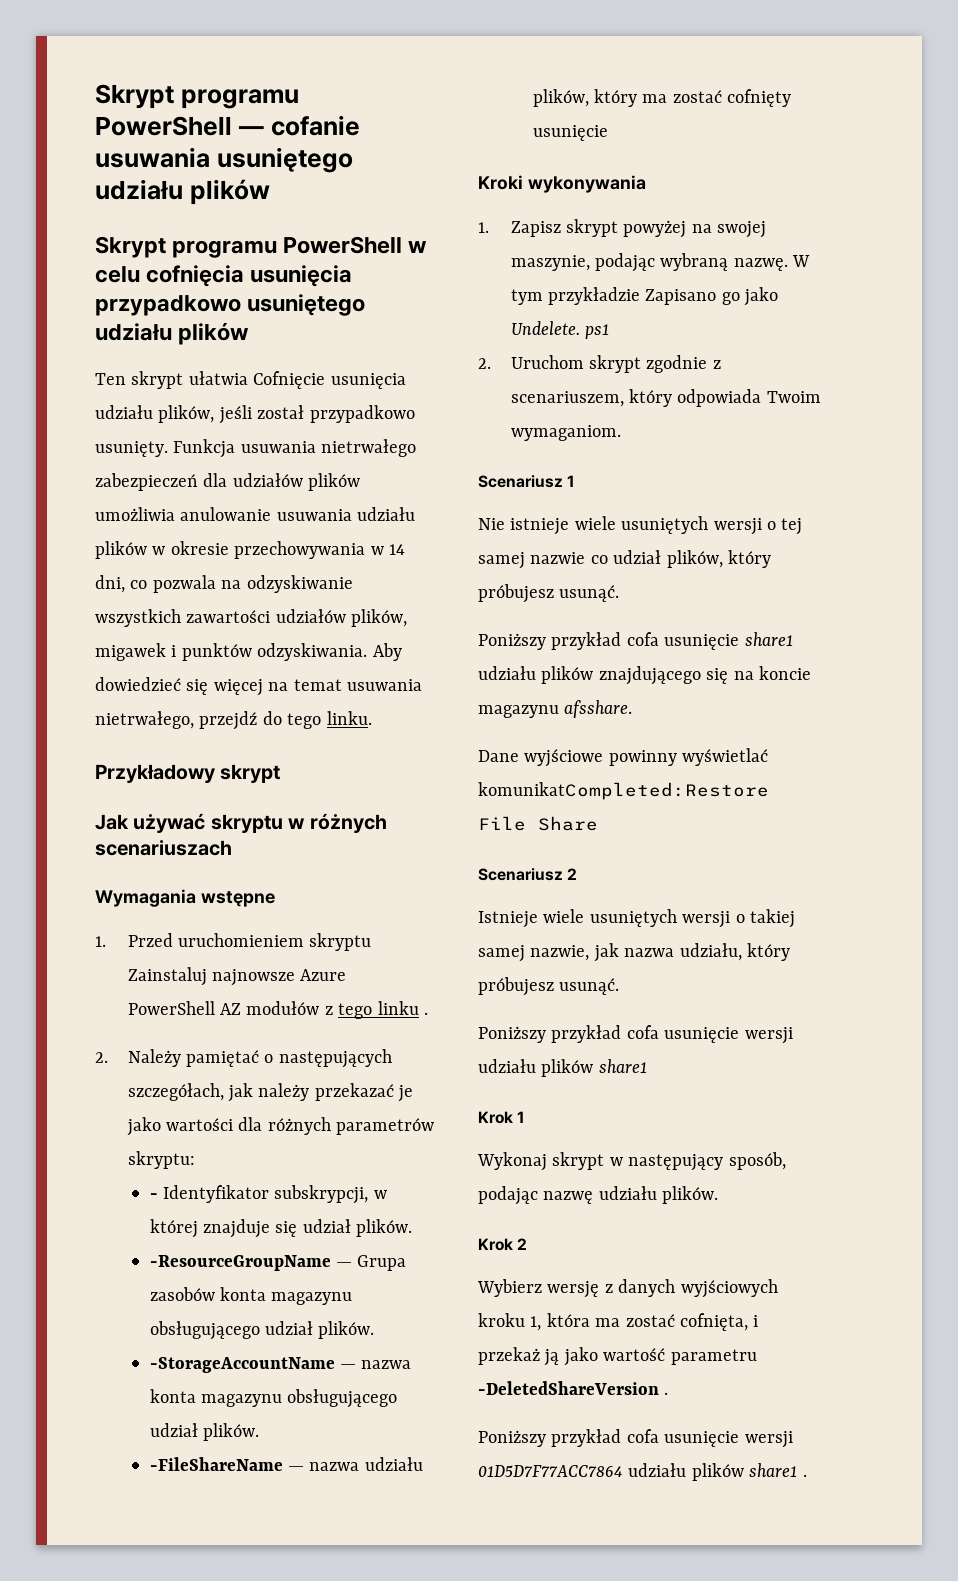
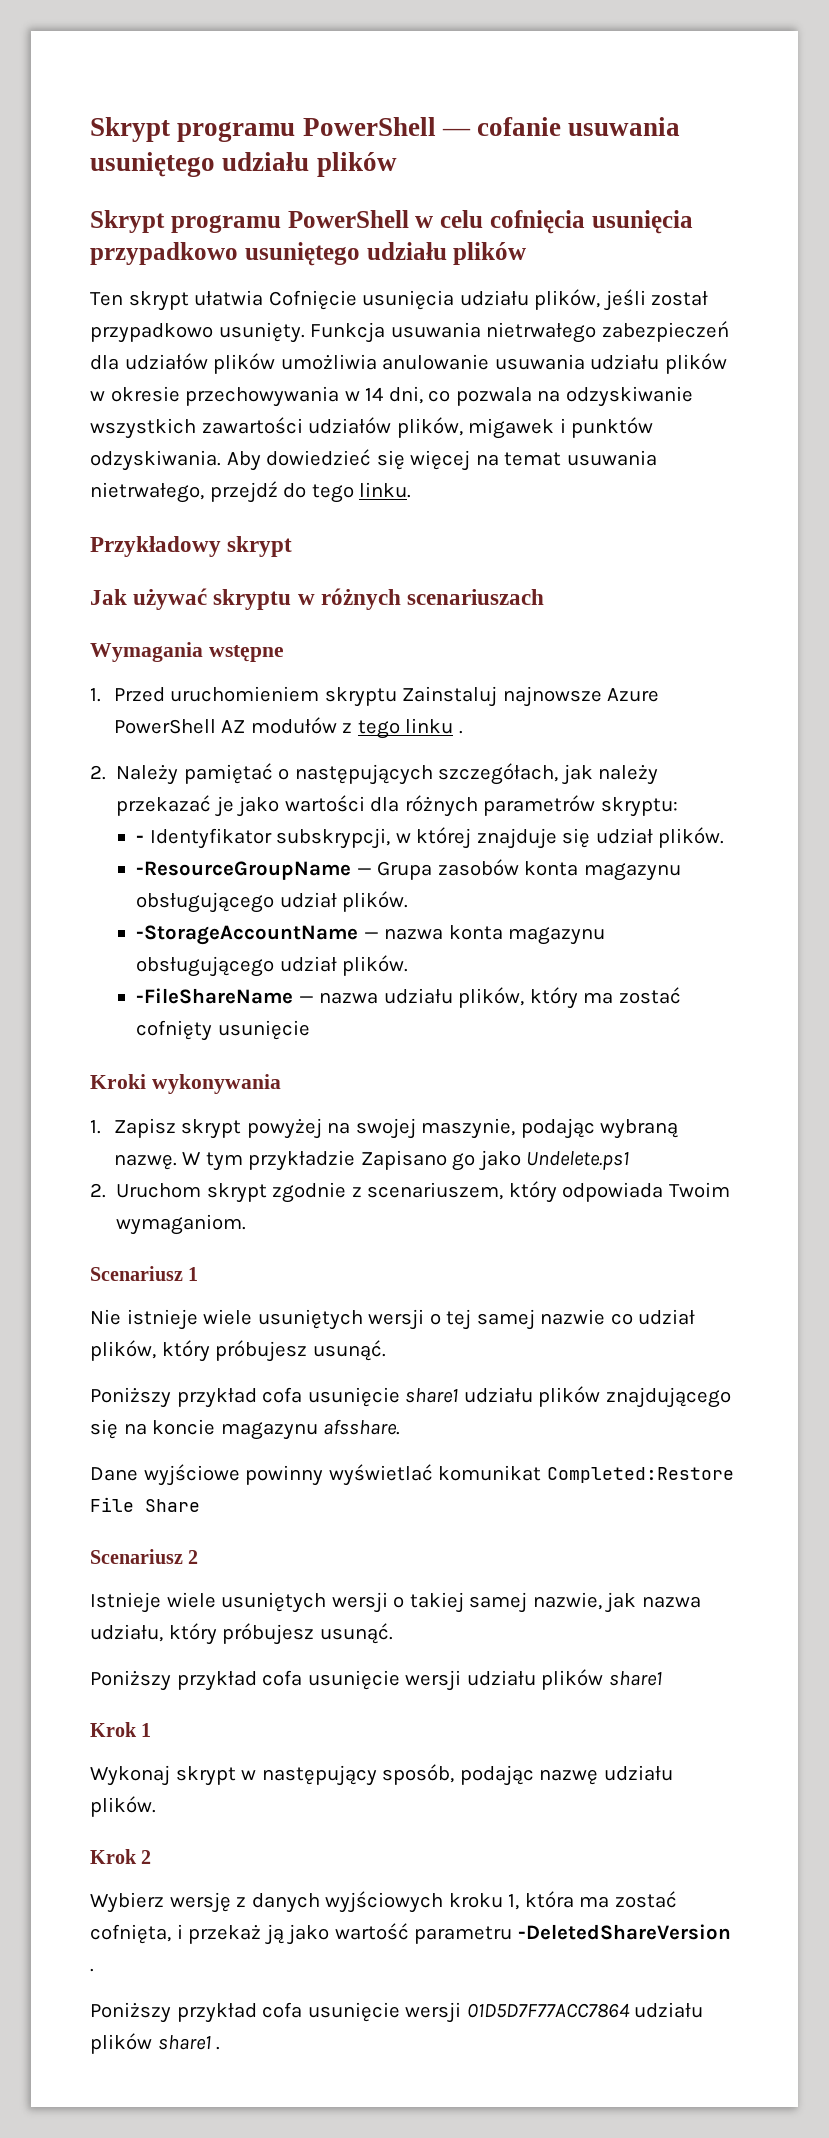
[510,321,609,339] Undelete. ps1 -> [526,1151,630,1170] Undelete.ps1
[478,782,769,800] komunikatCompleted:Restore -> [438,1465,734,1483] komunikat Completed:Restore

